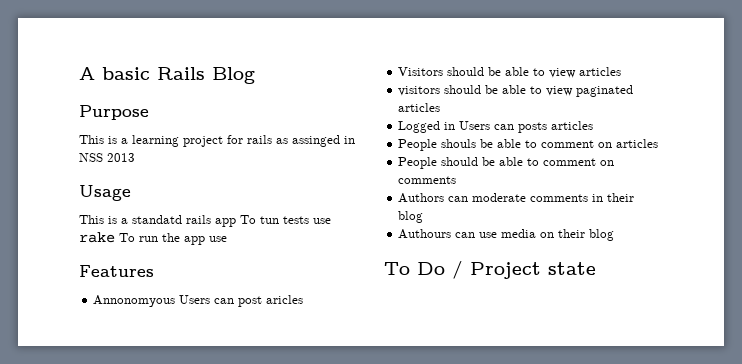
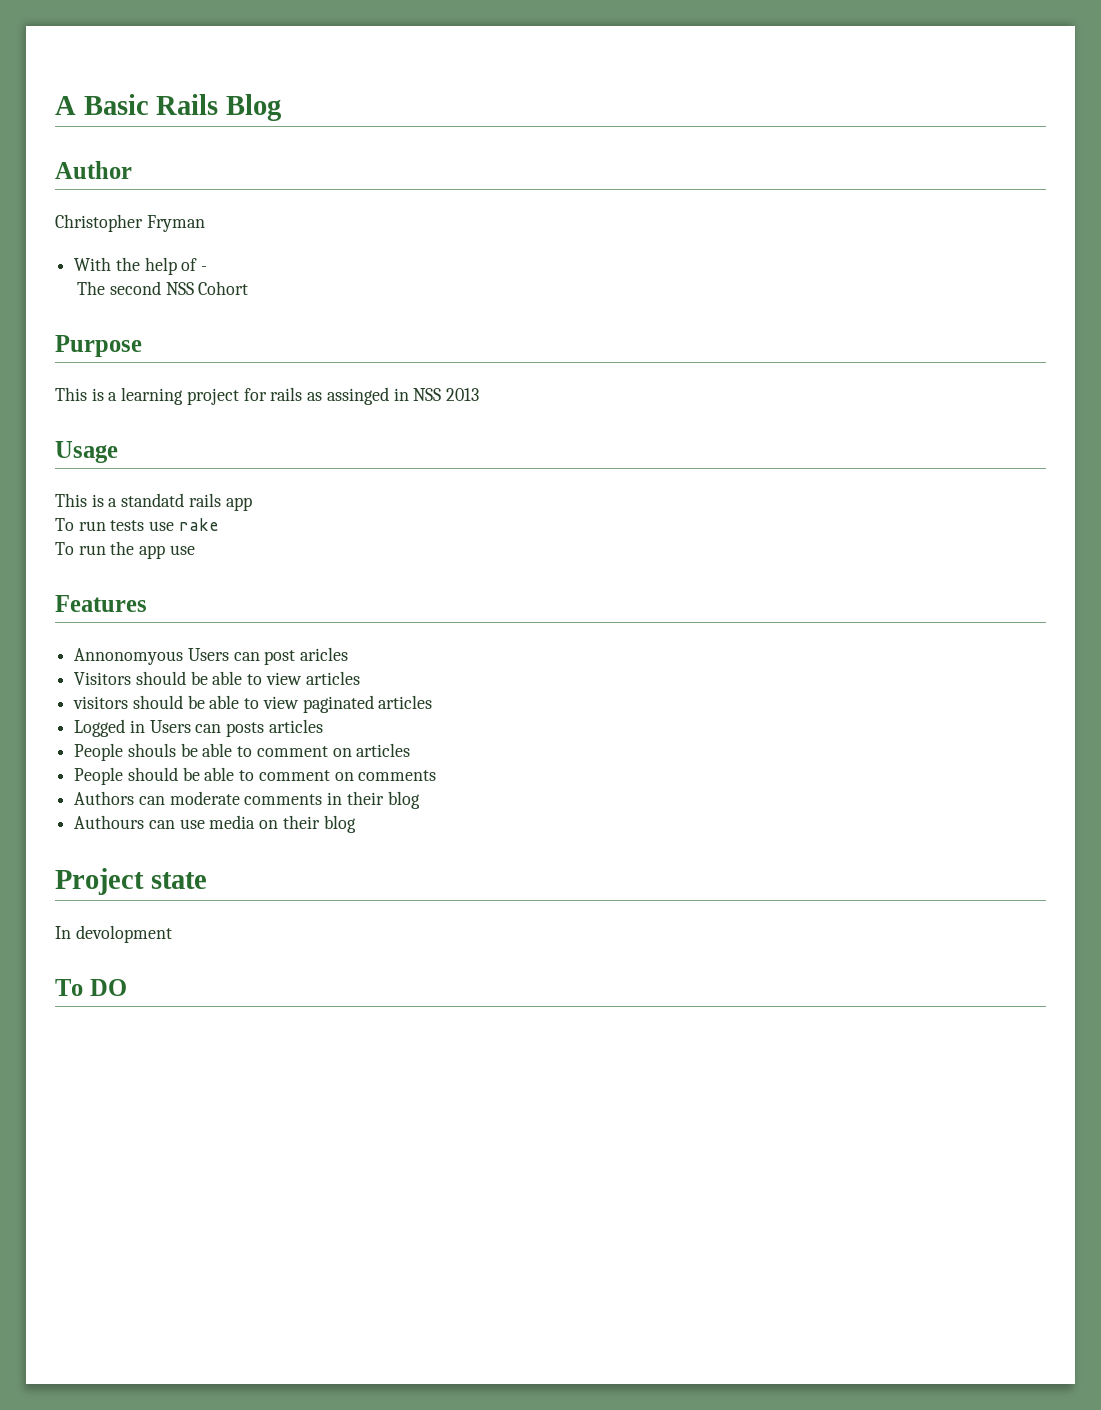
[102,67,150,80] basic -> [83,94,149,115] Basic
(255, 75) none -> [55,161,132,179] [55,214,205,232] [74,257,208,275] [77,281,249,295] // Author // Christopher Fryman // With the help of - // The second NSS Cohort
[240,215,279,224] To tun -> [55,518,106,531] // To run
(115, 237) none -> (219, 524) //
[384,260,463,279] To Do / -> (356, 824) none
(596, 268) none -> [55,925,172,943] [55,979,127,996] // In devolopment // To DO

